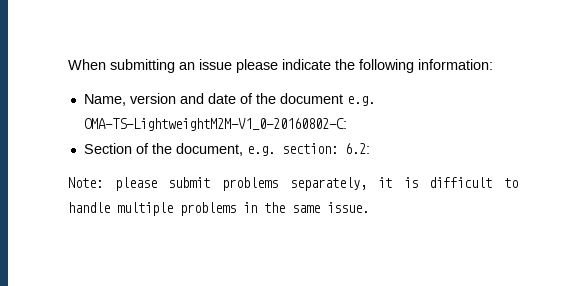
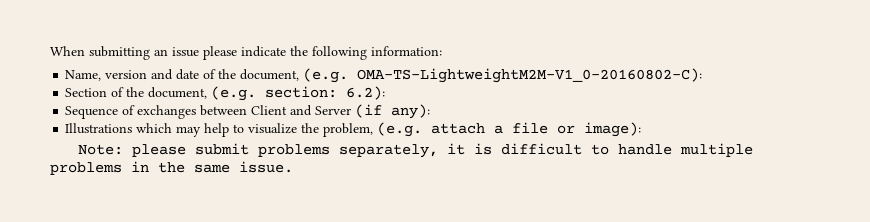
[279,93,375,106] [83,118,347,131] document e.g. OMA-TS-LightweightM2M-V1_0-20160802-C: -> [240,68,703,83] document, (e.g. OMA-TS-LightweightM2M-V1_0-20160802-C):
[246,143,370,156] e.g. section: 6.2: -> [211,86,386,101] [65,104,431,119] [65,122,642,137] (e.g. section: 6.2): // Sequence of exchanges between Client and Server (if any): // Illustrations which may help to visualize the problem, (e.g. attach a file or image):

